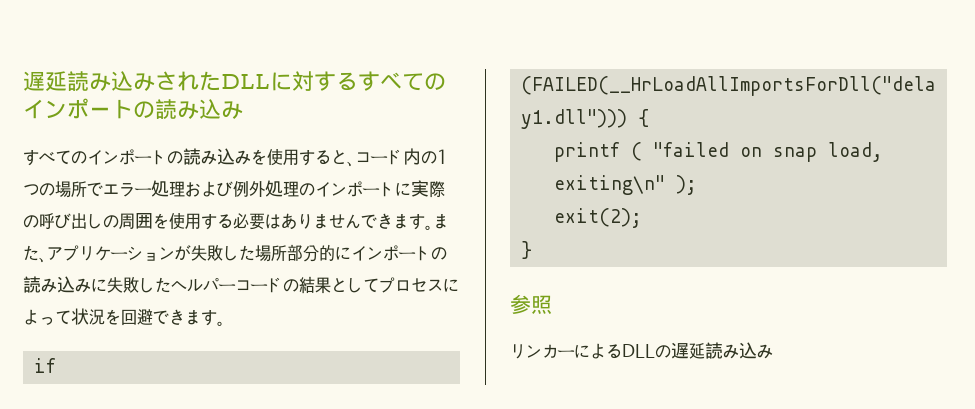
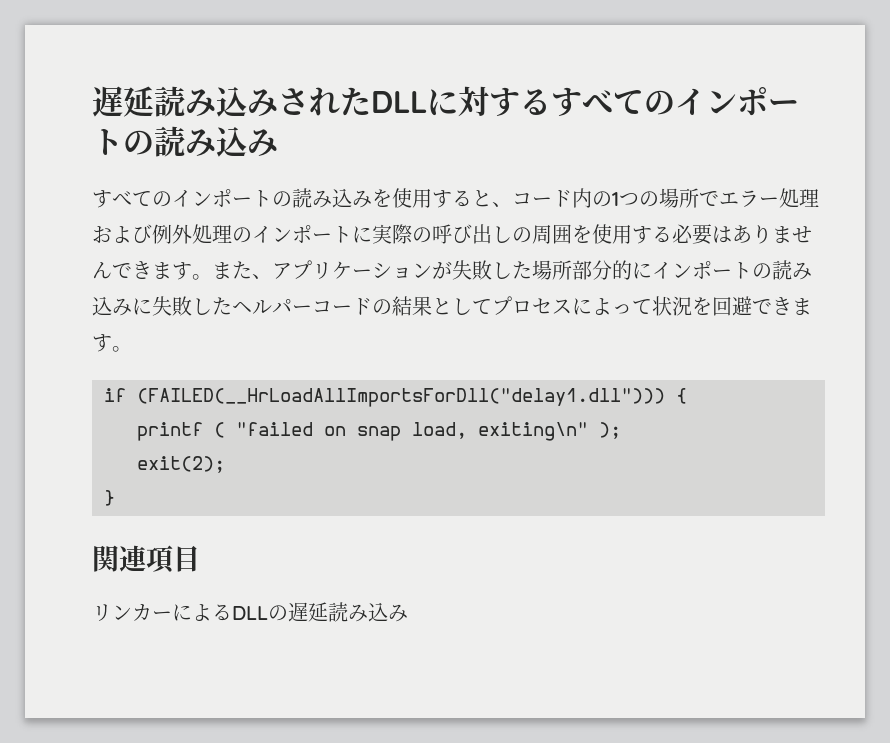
[510,294,552,314] 参照 -> [92,545,200,573] 関連項目

